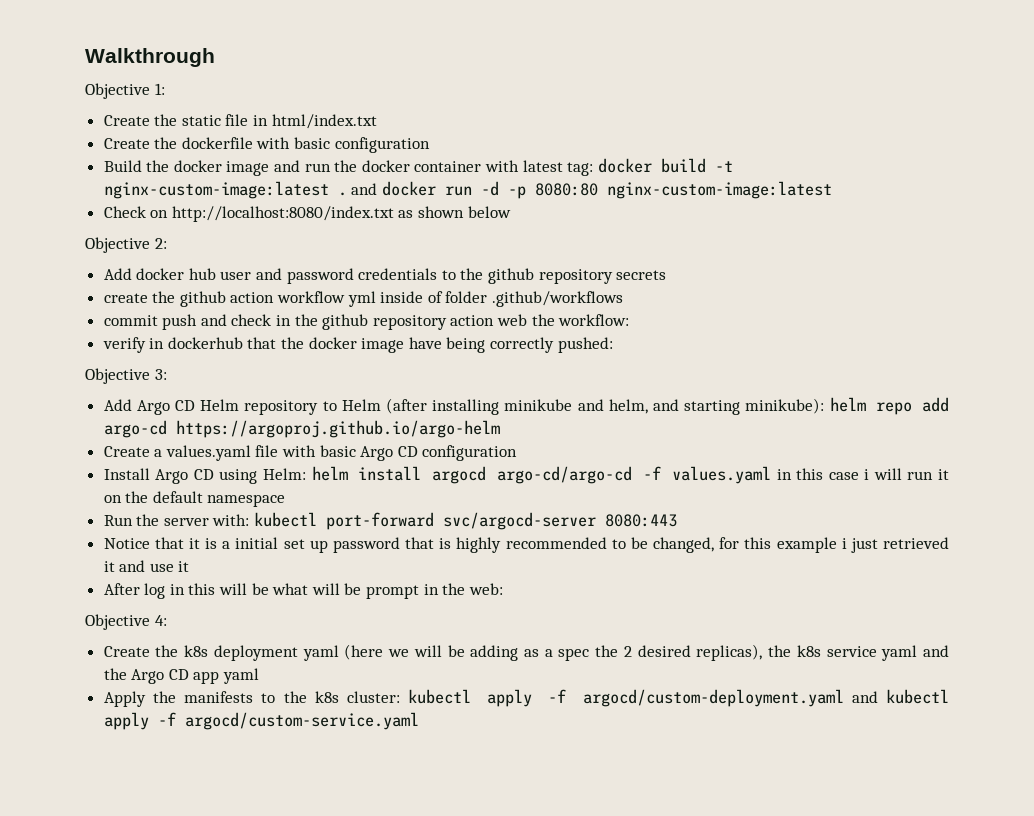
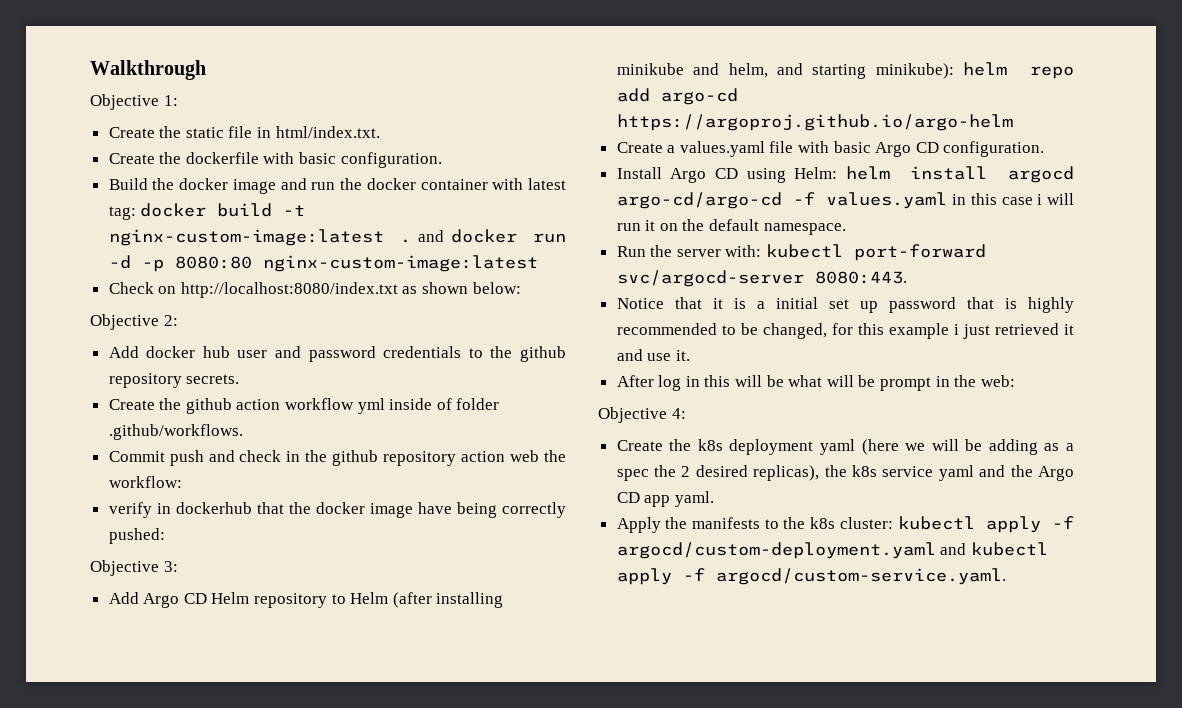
[271,114,377,129] html/index.txt -> [275,126,380,138] html/index.txt.
[334,137,430,153] configuration -> [340,152,442,168] configuration.
[467,206,511,218] below -> [472,282,521,294] below:
[616,270,667,280] [103,293,148,303] secrets // create -> [186,374,240,384] [108,399,155,410] secrets. // Create
[492,291,624,307] [103,315,158,326] .github/workflows // commit -> [108,424,243,440] [108,451,165,462] .github/workflows. // Commit
[422,445,518,461] configuration -> [943,141,1045,157] configuration.
[207,494,286,507] namespace -> [763,223,846,235] namespace.
[605,514,678,527] 8080:443 -> [814,271,907,284] 8080:443.
[178,561,190,572] it -> [675,350,690,361] it.
[223,668,260,684] yaml -> [674,491,714,507] yaml.
[184,712,419,730] argocd/custom-service.yaml -> [715,568,1006,585] argocd/custom-service.yaml.

